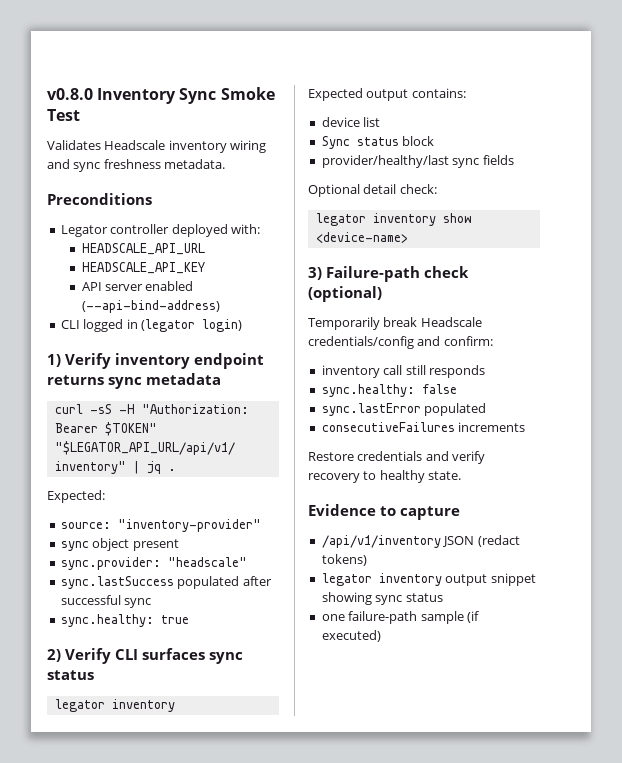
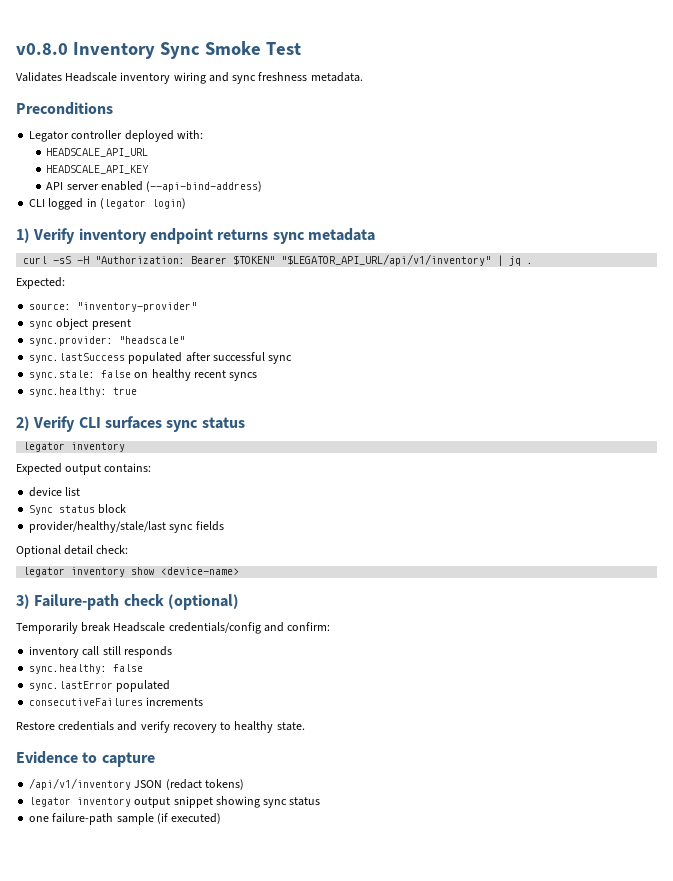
(152, 603) none -> [29,369,258,381] // sync.stale: false on healthy recent syncs
[321,155,449,168] provider/healthy/last -> [29,521,167,533] provider/healthy/stale/last

